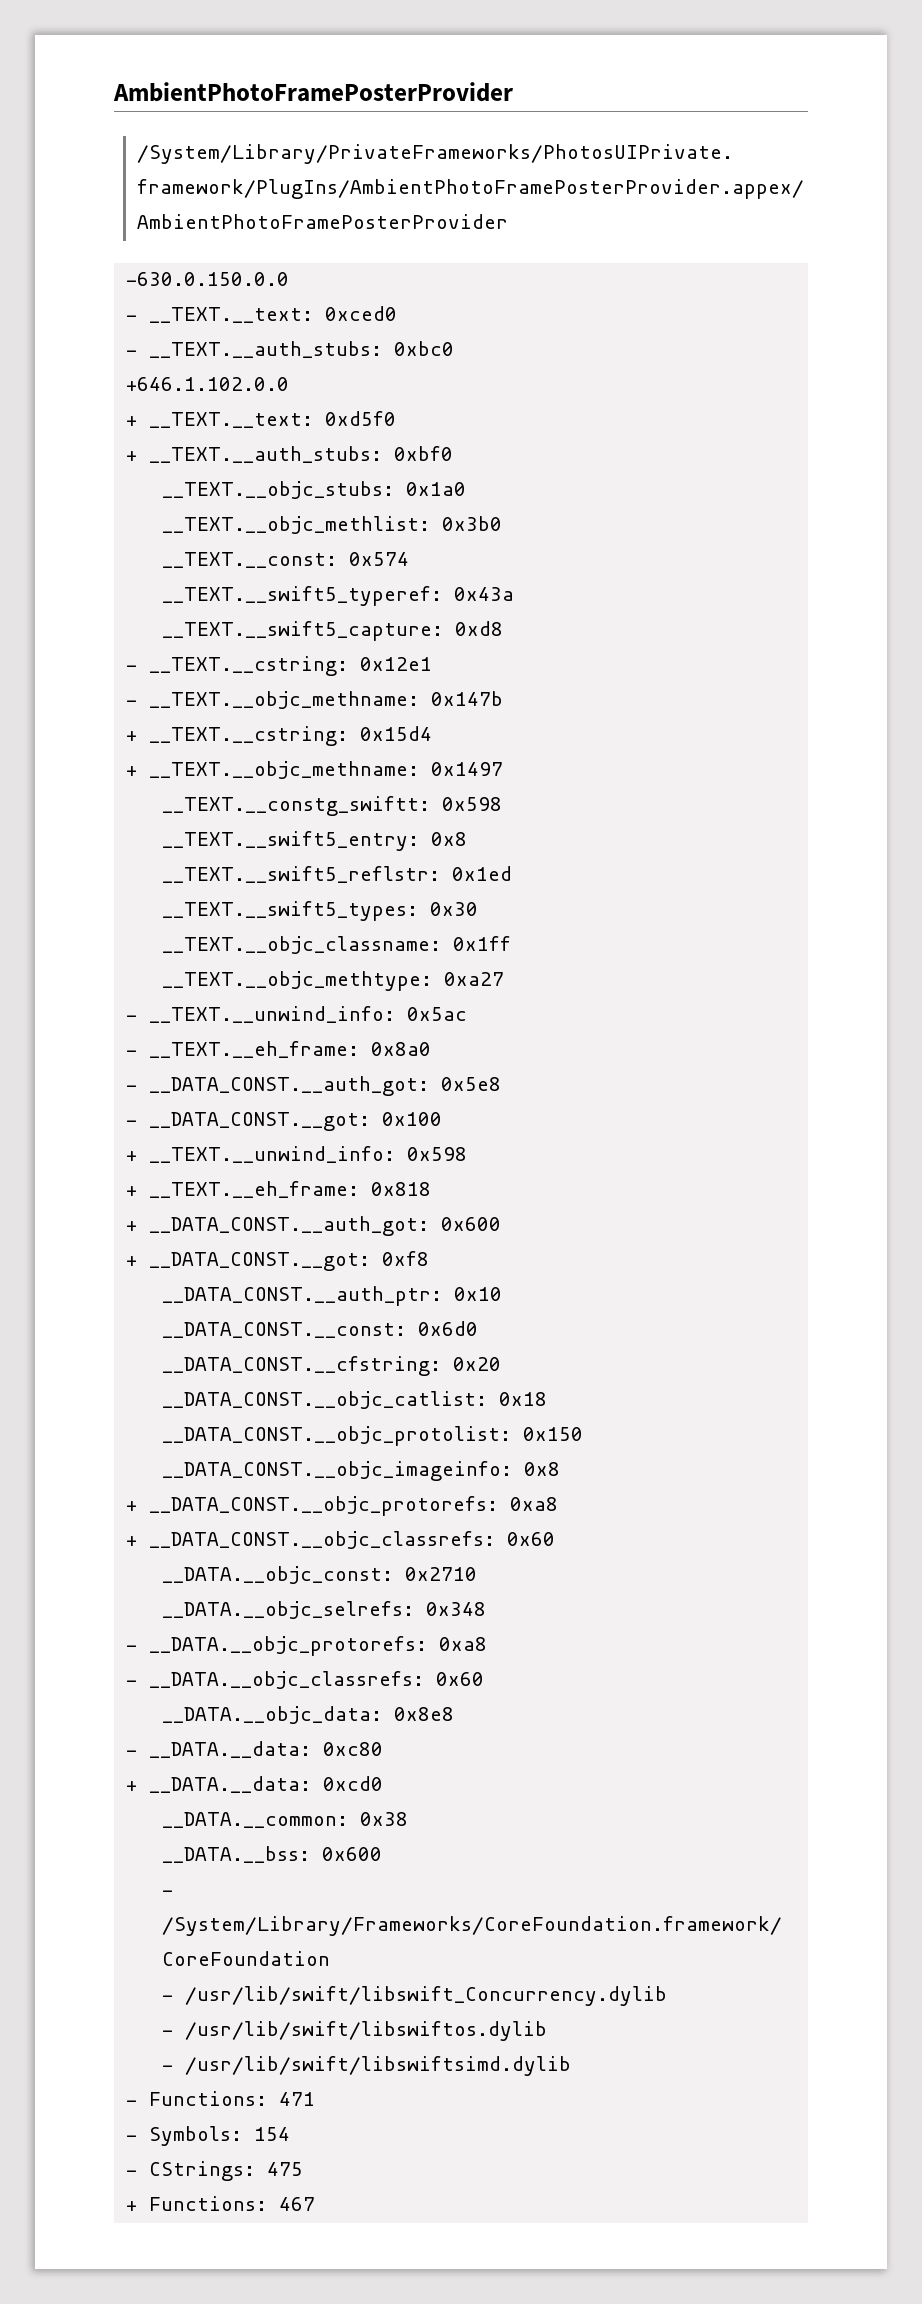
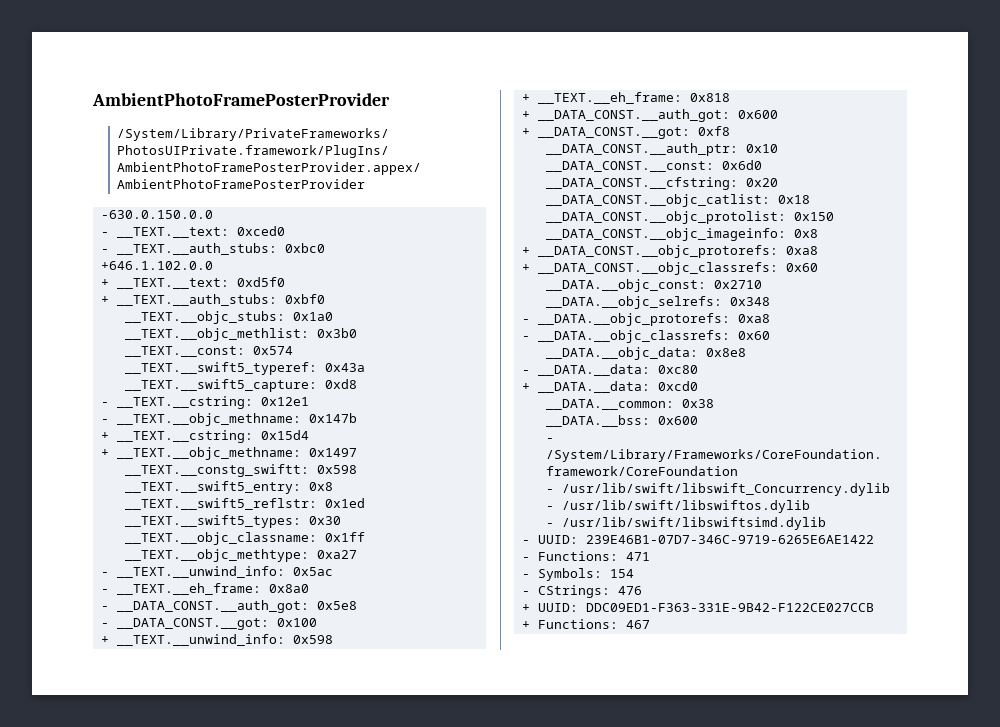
(572, 2066) none -> [521,535,874,544] // - UUID: 239E46B1-07D7-346C-9719-6265E6AE1422
[267,2162,304,2176] 475 -> [617,586,642,595] [521,603,874,612] 476 // + UUID: DDC09ED1-F363-331E-9B42-F122CE027CCB

